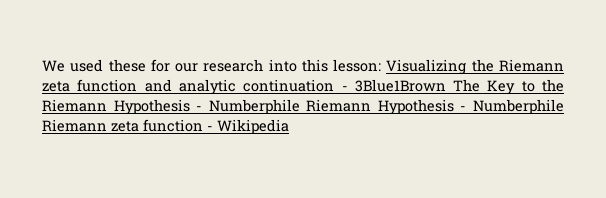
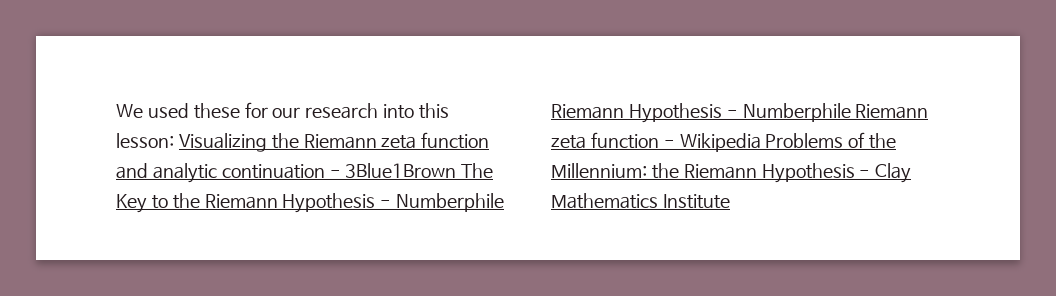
(289, 126) none -> [765,132,897,149] [551,163,912,183] [551,193,730,209] Problems of the Millennium: the Riemann Hypothesis - Clay Mathematics Institute

